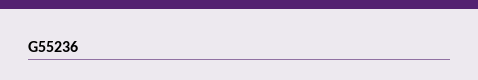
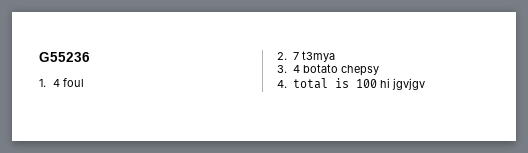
(78, 46) none -> [39,78,84,87] [277,51,335,62] [277,64,379,76] [277,78,425,90] // 1. 4 foul // 2. 7 t3mya // 3. 4 botato chepsy // 4. total is 100 hi jgvjgv

